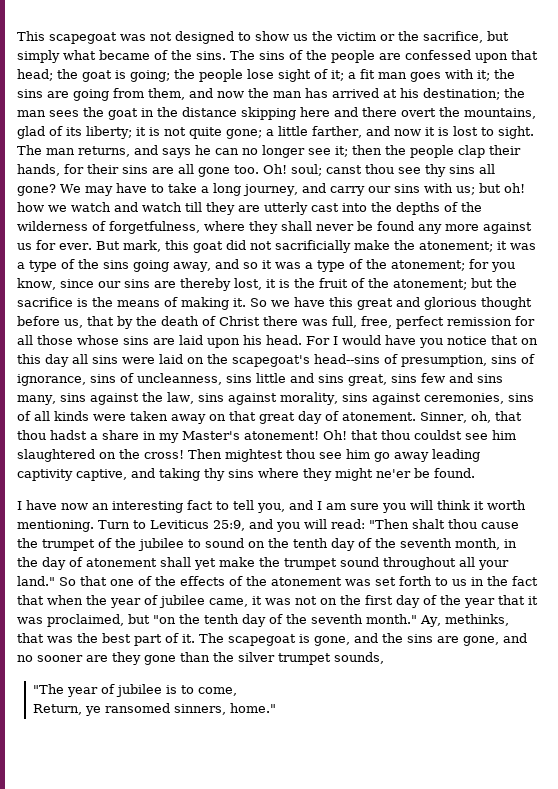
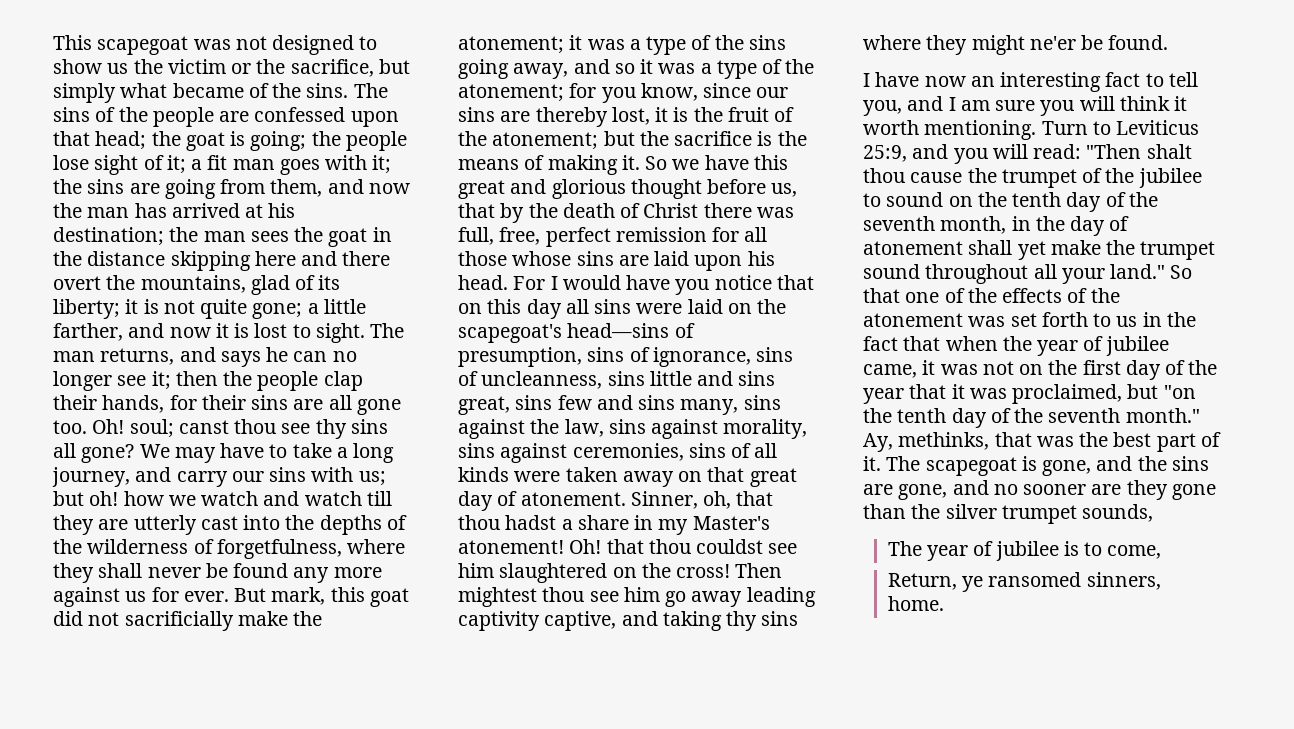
[314,354,380,364] head--sins -> [567,323,670,338] head—sins
[33,684,65,694] "The -> [887,541,922,556] The
[230,703,277,713] home." -> [887,596,944,611] home.

